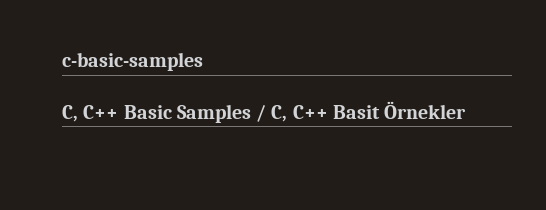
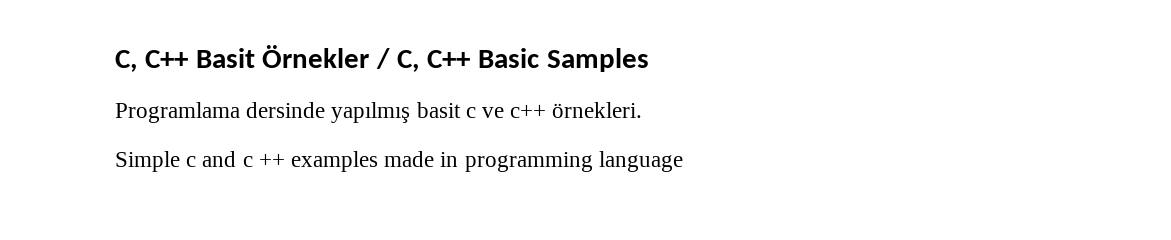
[62,52,203,71] c-basic-samples // -> [115,45,391,72] C, C++ Basit Örnekler /
[256,101,467,122] / C, C++ Basit Örnekler -> [115,102,643,123] [115,151,683,172] // Programlama dersinde yapılmış basit c ve c++ örnekleri. // Simple c and c ++ examples made in programming language

